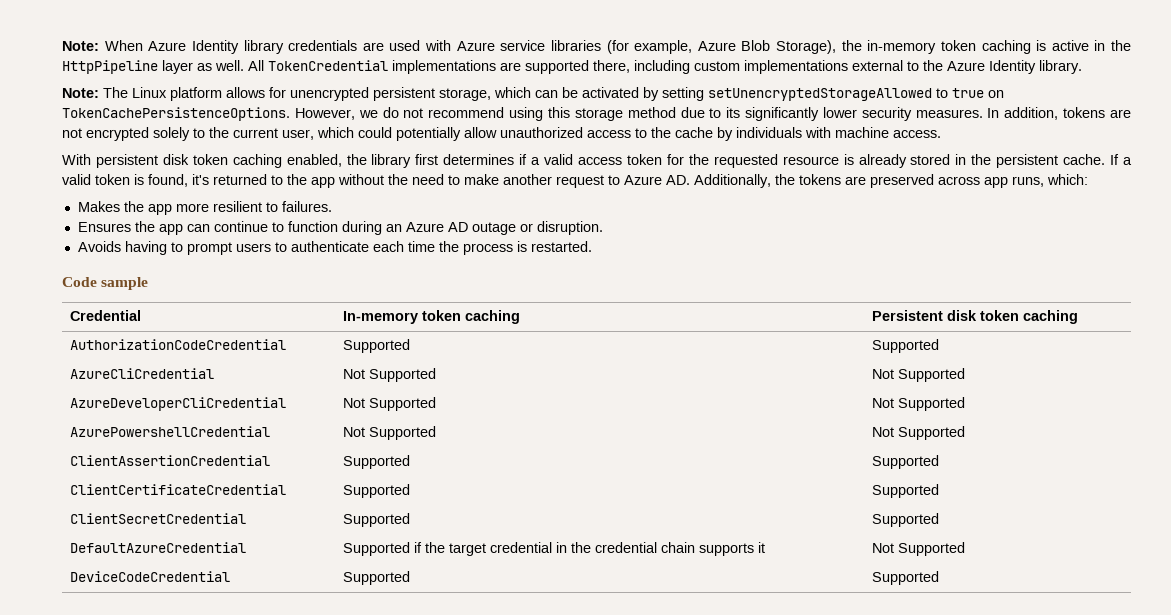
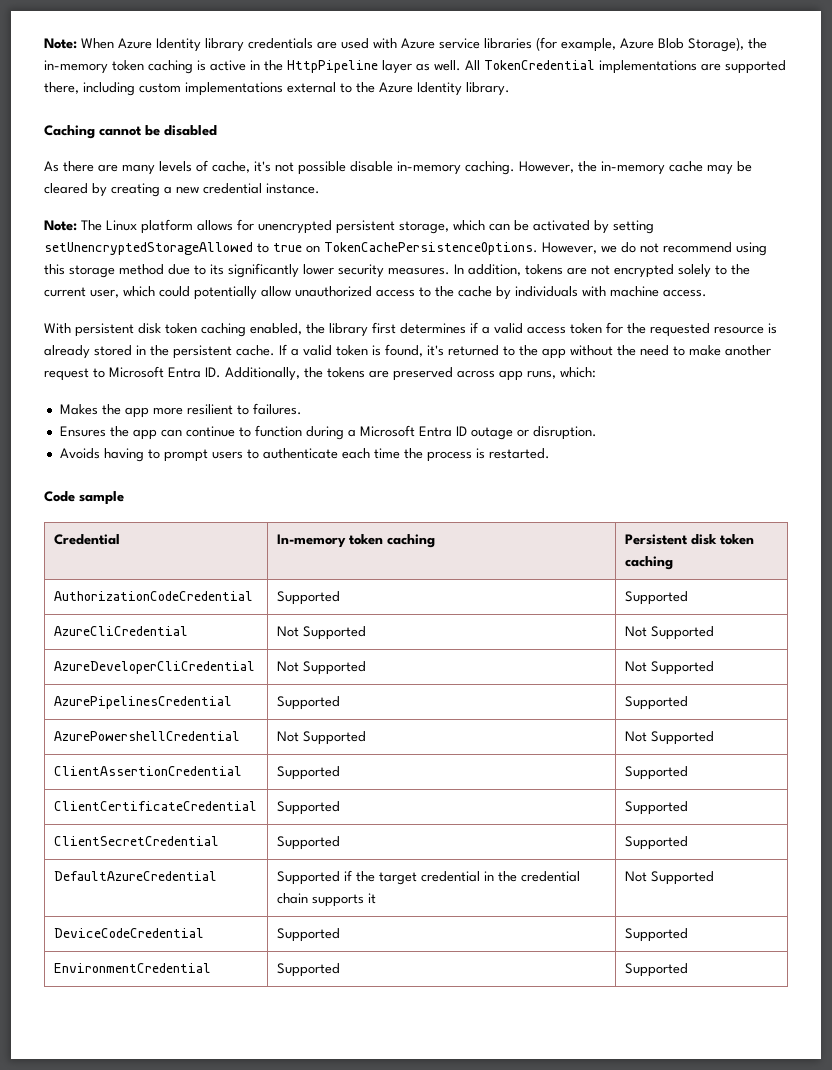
(1082, 67) none -> [44,125,217,139] [44,160,752,175] [44,183,320,197] // Caching cannot be disabled // As there are many levels of cache, it's not possible disable in-memory caching. However, the in-memory cache may be cleared by creating a new credential instance.
[624,175,690,185] Azure AD. -> [109,366,221,378] Microsoft Entra ID.
[385,222,468,232] an Azure AD -> [347,425,467,437] a Microsoft Entra ID
(965, 404) none -> [53,696,232,709] [276,696,340,710] [624,696,688,710] // AzurePipelinesCredential | Supported | Supported
(939, 578) none -> [53,963,211,973] [276,963,340,977] [624,963,688,977] // EnvironmentCredential | Supported | Supported

